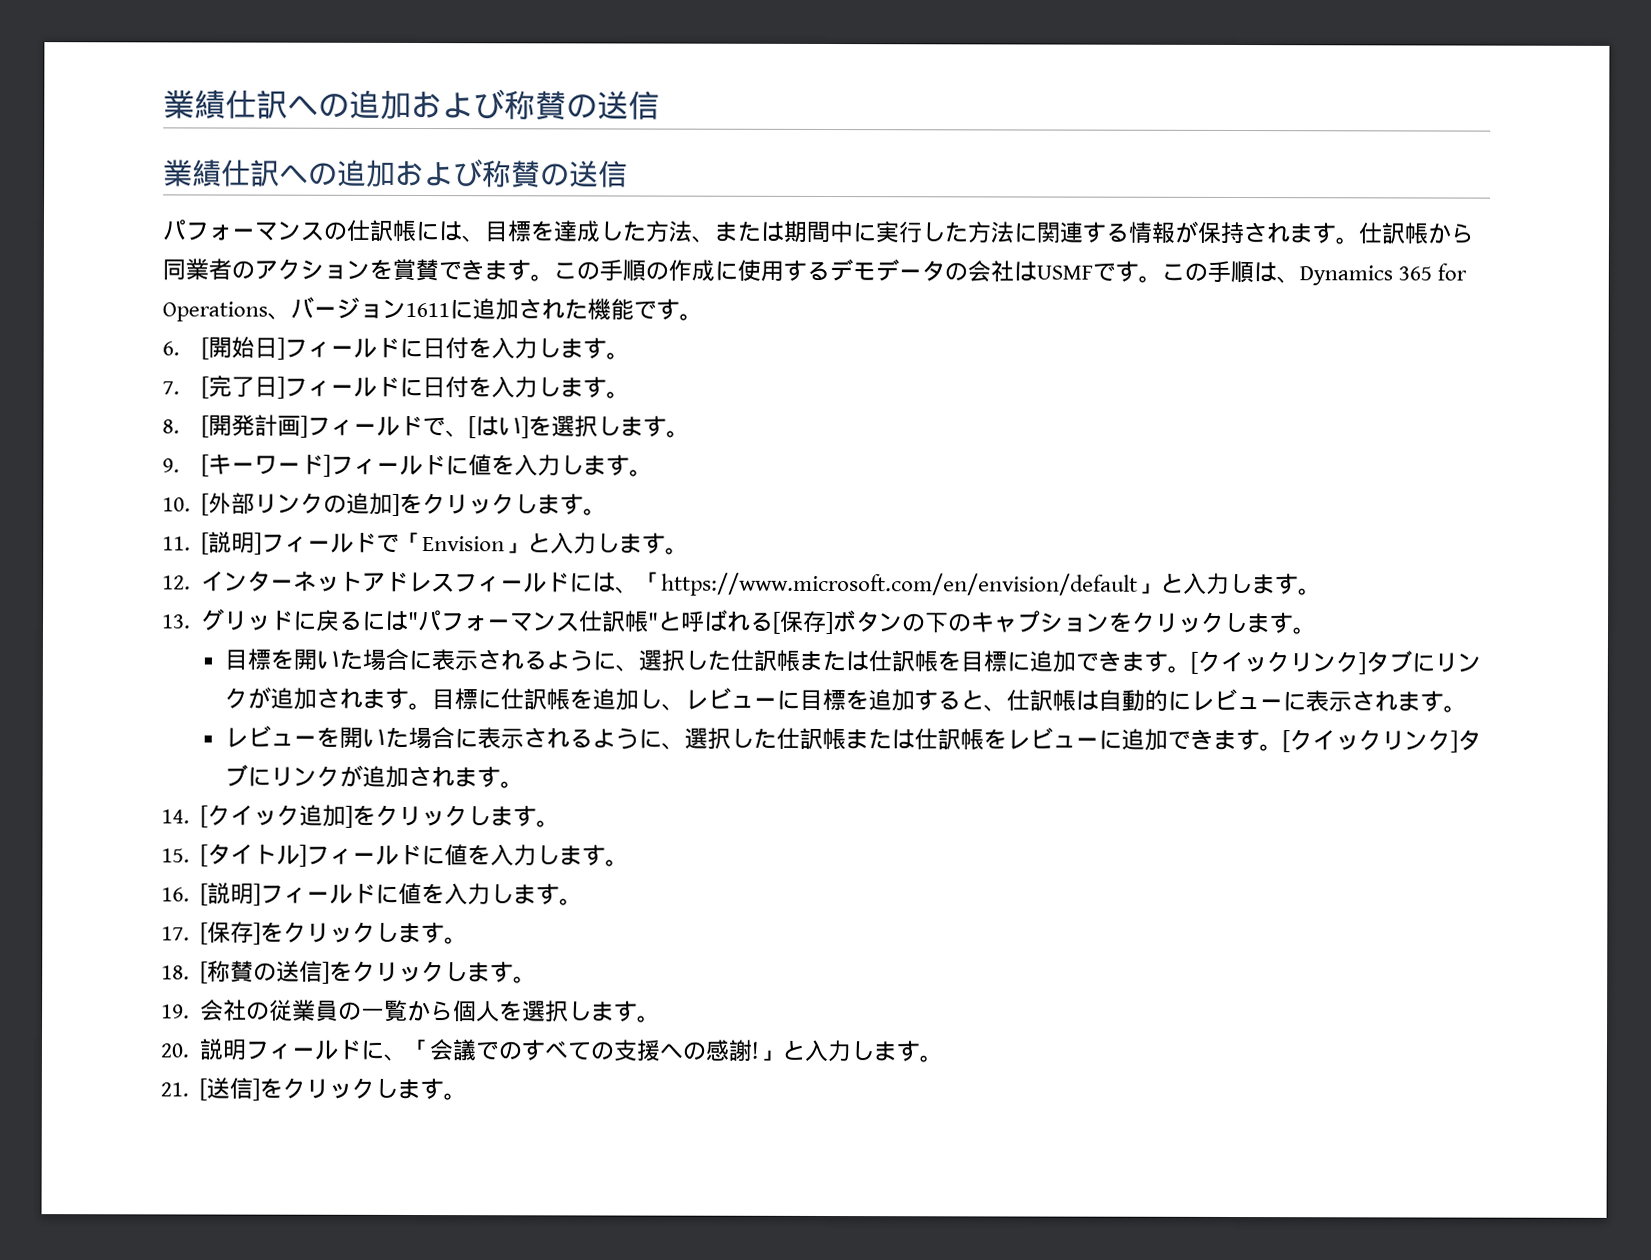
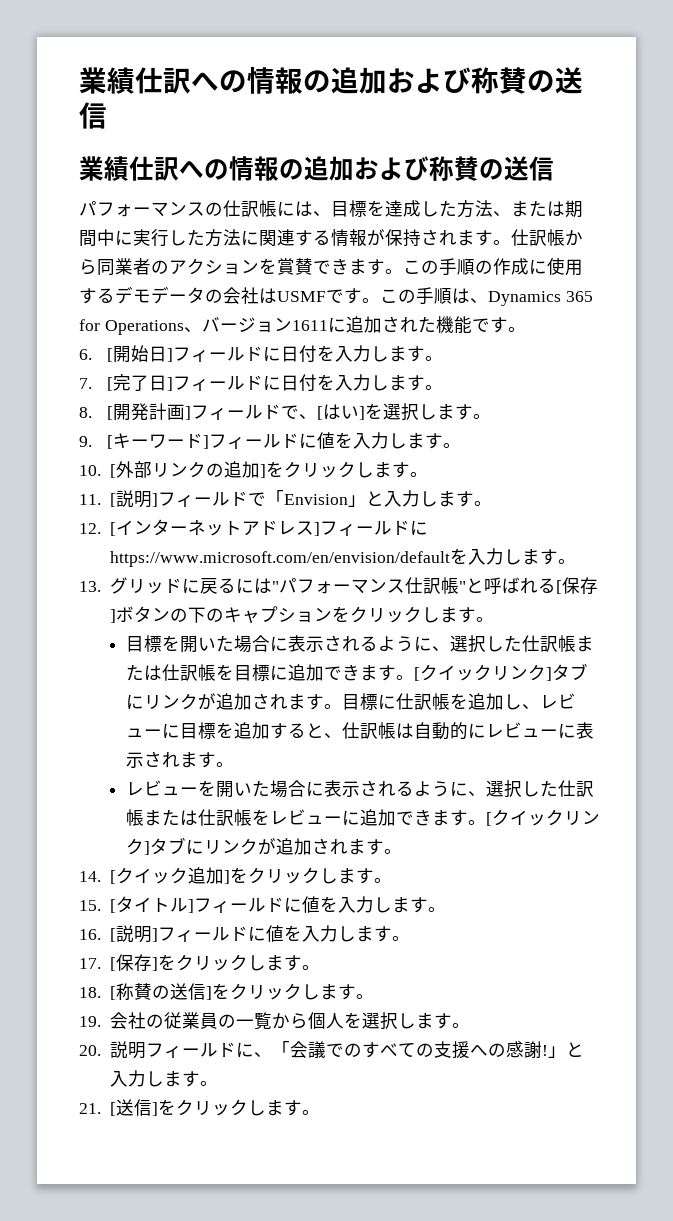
[163,89,350,119] 業績仕訳への -> [79,67,331,94] 業績仕訳への情報の
(338, 174) none -> [229,156,304,181] 情報の
(191, 582) none -> [109,522,116,536] [
[454,571,1185,597] フィールドには、「https://www.microsoft.com/en/envision/default」と -> [313,520,428,536] [109,548,468,567] ]フィールドにhttps://www.microsoft.com/en/envision/defaultを

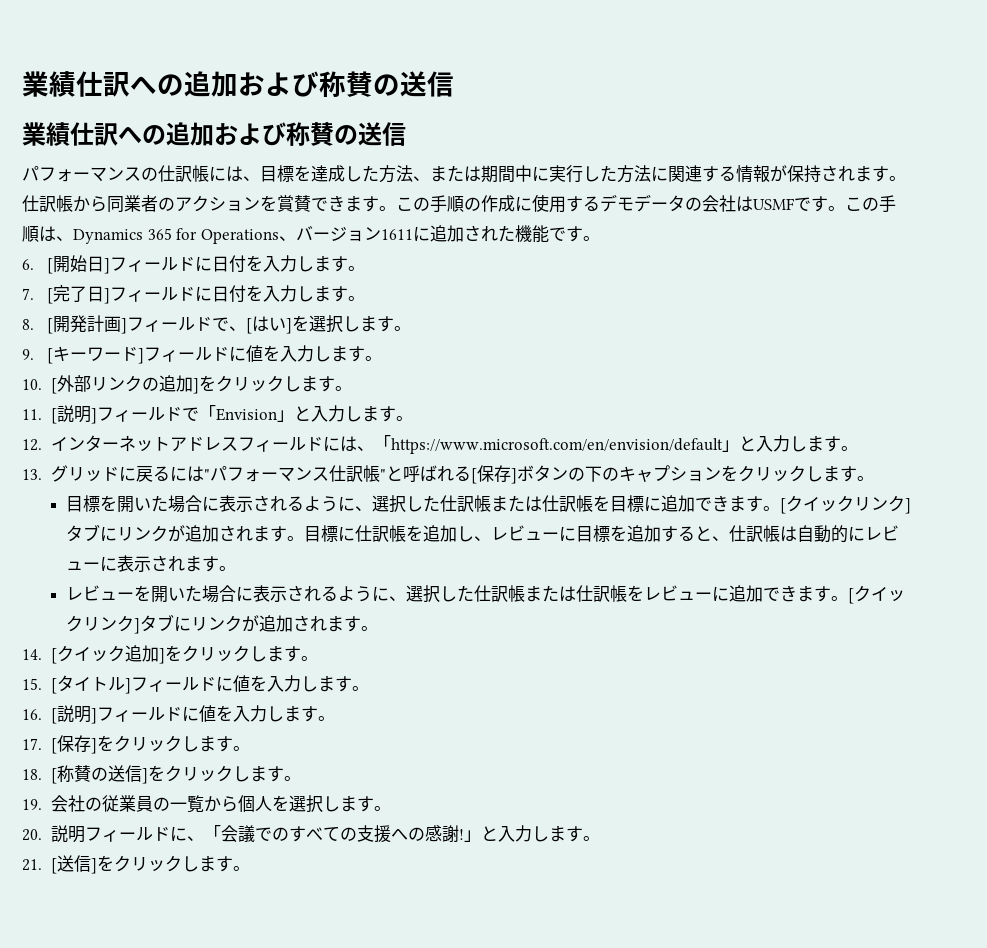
[79,67,331,94] 業績仕訳への情報の -> [22,71,184,97] 業績仕訳への
[229,156,304,181] 情報の -> (166, 135) none
[109,522,116,536] [ -> (42, 445) none
[313,520,428,536] [109,548,468,567] ]フィールドにhttps://www.microsoft.com/en/envision/defaultを -> [237,435,756,454] フィールドには、「https://www.microsoft.com/en/envision/default」と

